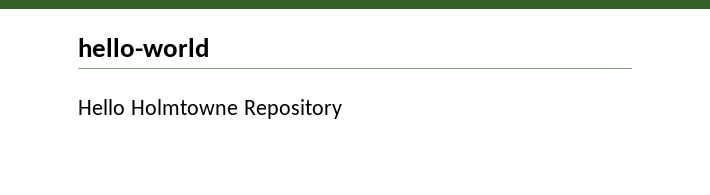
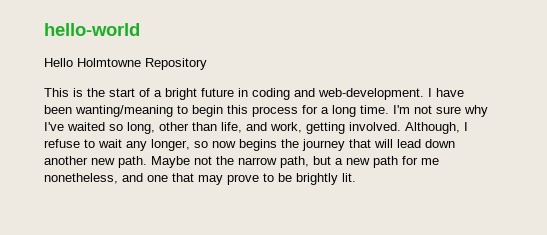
(342, 109) none -> [44,88,464,100] [44,105,488,117] [44,122,468,134] [44,139,455,151] [44,156,439,168] [44,173,356,185] // This is the start of a bright future in coding and web-development. I have been wanting/meaning to begin this process for a long time. I'm not sure why I've waited so long, other than life, and work, getting involved. Although, I refuse to wait any longer, so now begins the journey that will lead down another new path. Maybe not the narrow path, but a new path for me nonetheless, and one that may prove to be brightly lit.

